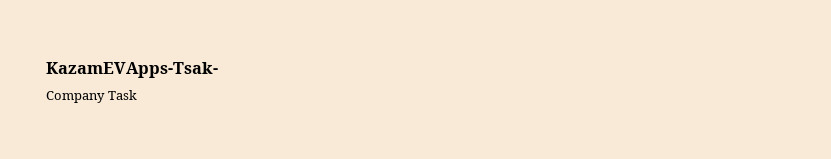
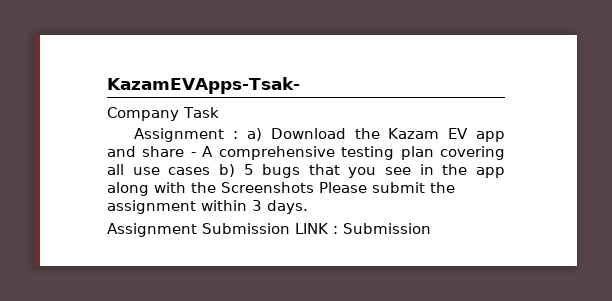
(137, 95) none -> [134,128,505,142] [107,146,505,160] [107,164,505,178] [107,182,455,196] [107,200,308,214] [107,223,431,237] // Assignment : a) Download the Kazam EV app and share - A comprehensive testing plan covering all use cases b) 5 bugs that you see in the app along with the Screenshots Please submit the assignment within 3 days. // Assignment Submission LINK : Submission

